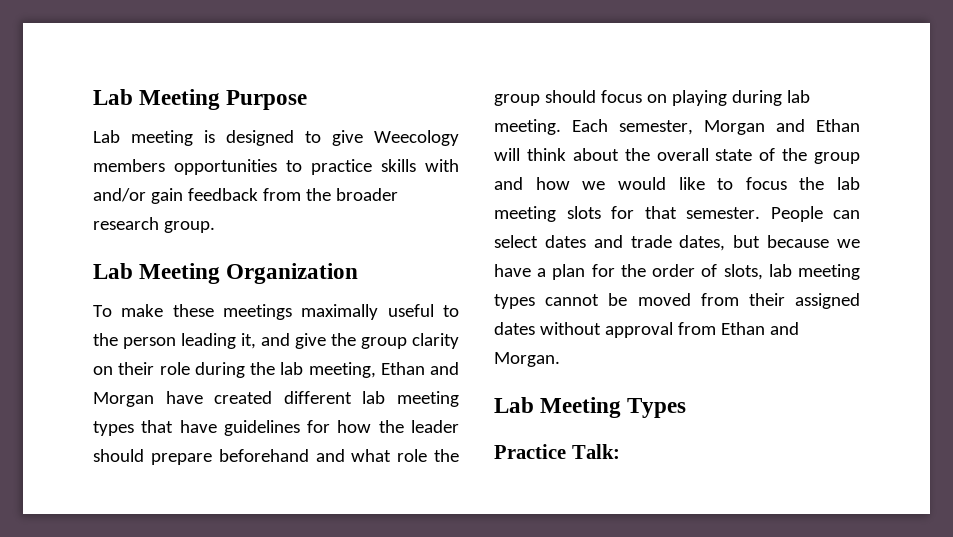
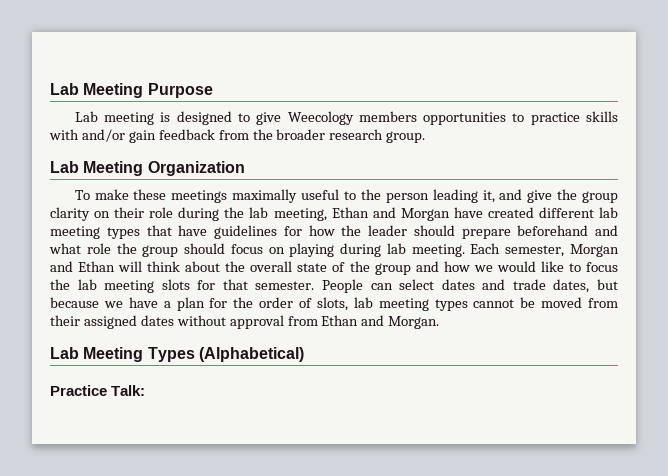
(687, 408) none -> [198,347,304,362] (Alphabetical)

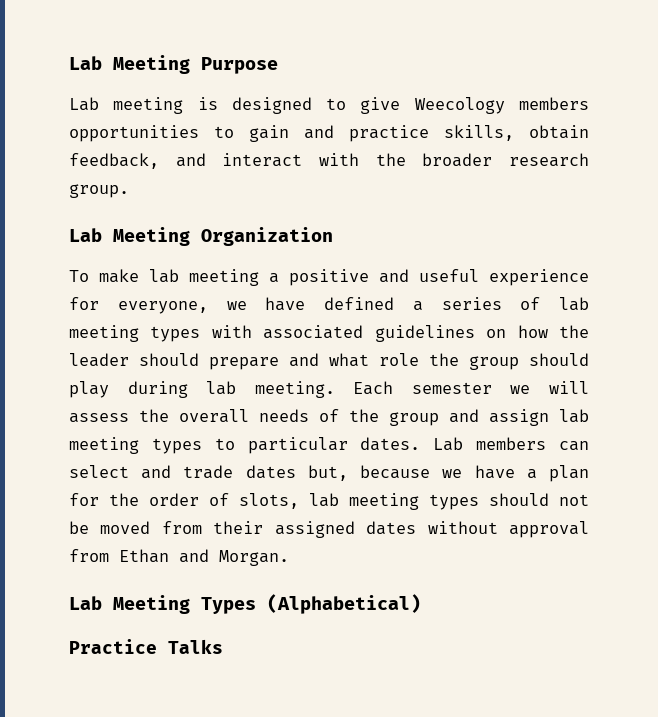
[530,111,618,125] [49,129,249,143] practice skills with and/or gain feedback from -> [249,125,589,142] [69,153,359,169] gain and practice skills, obtain feedback, and interact with
[133,189,619,203] [50,207,618,221] [50,225,302,239] these meetings maximally useful to the person leading it, and give the group clarity on their role during the lab meeting, Ethan and Morgan have created different lab meeting types that have guidelines for -> [149,269,589,286] [69,297,589,314] [69,325,507,342] lab meeting a positive and useful experience for everyone, we have defined a series of lab meeting types with associated guidelines on
[517,225,589,236] beforehand -> (279, 363) none
[230,243,335,257] focus on playing -> [69,381,109,398] play
[505,244,619,257] [50,261,221,272] semester, Morgan and Ethan will think about -> [411,381,589,394] [69,413,129,423] semester we will assess
[297,263,328,272] state -> [259,409,309,422] needs
[443,261,618,272] [50,279,363,293] how we would like to focus the lab meeting slots for that semester. People -> [489,409,589,426] [69,437,547,454] assign lab meeting types to particular dates. Lab members
[441,279,475,290] dates -> (129, 471) none
[553,279,618,293] dates, but -> [245,465,348,481] dates but,
[473,299,515,308] cannot -> [489,493,589,506] should not
[111,385,146,396] Talk: -> [168,639,223,654] Talks

